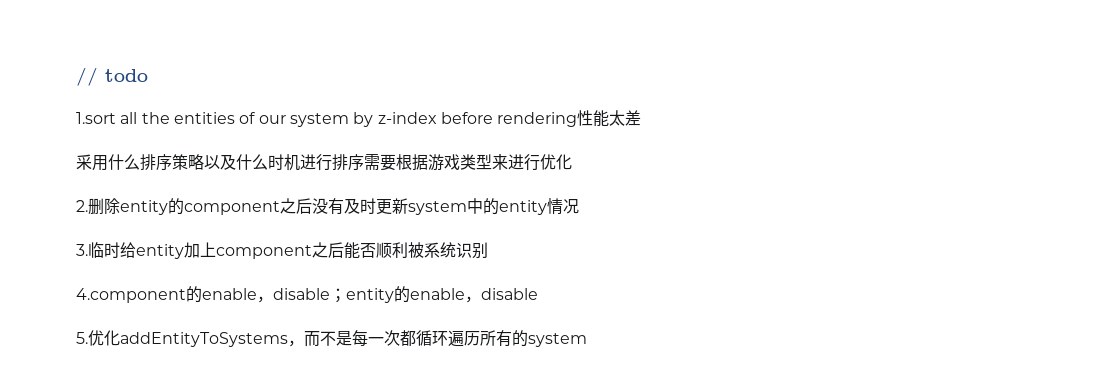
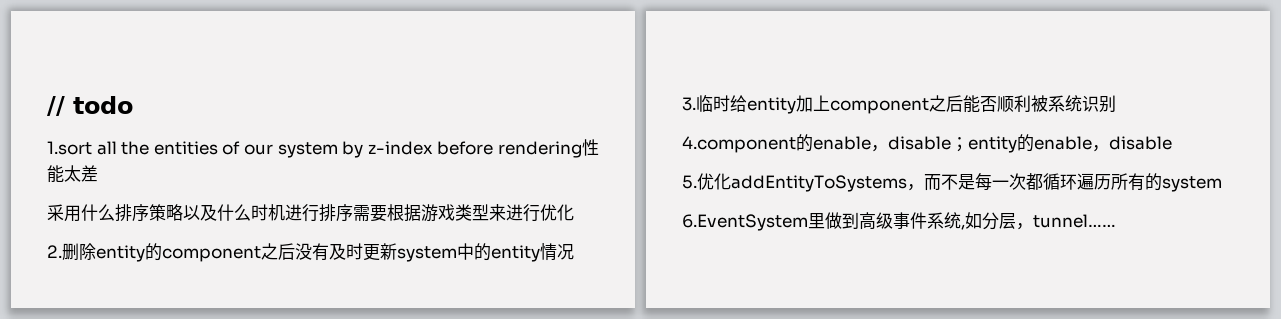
(587, 340) none -> [682,212,1116,231] // 6.EventSystem里做到高级事件系统,如分层，tunnel……

